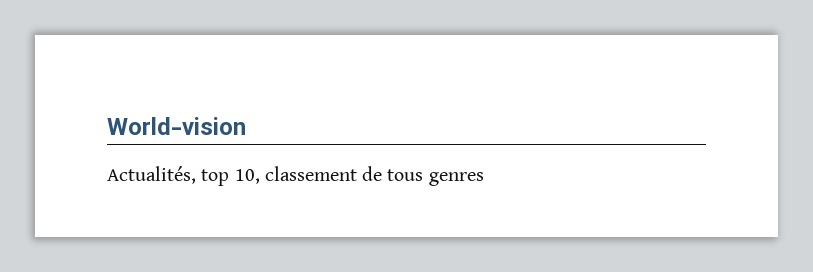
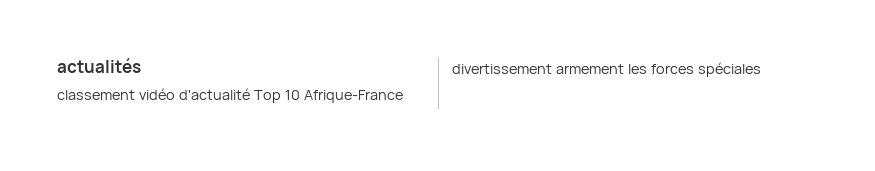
[107,117,246,135] [107,166,484,186] World-vision // Actualités, top 10, classement de tous genres -> [57,58,141,73] [57,88,403,103] [452,62,761,77] actualités // classement vidéo d'actualité Top 10 Afrique-France divertissement armement les forces spéciales

